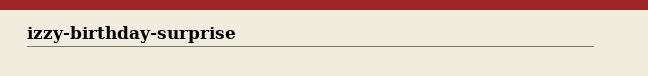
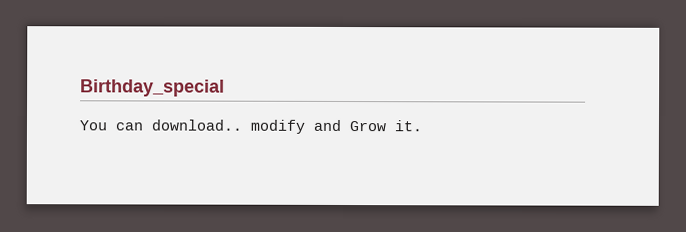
[27,26,236,43] izzy-birthday-surprise -> [80,79,225,97] [79,119,422,134] Birthday_special // You can download.. modify and Grow it.

